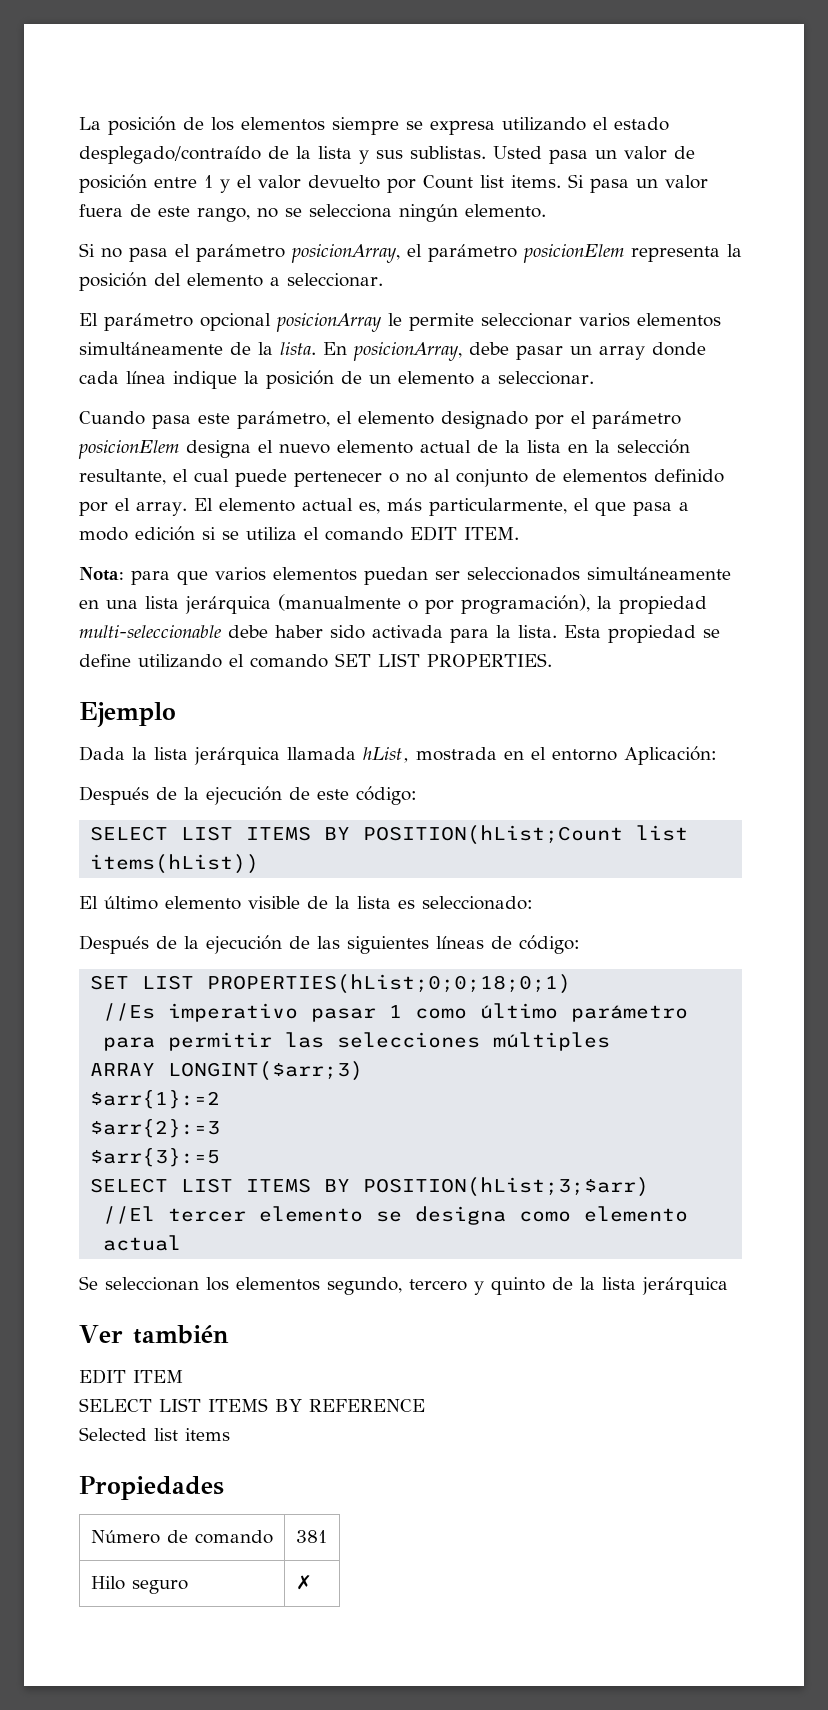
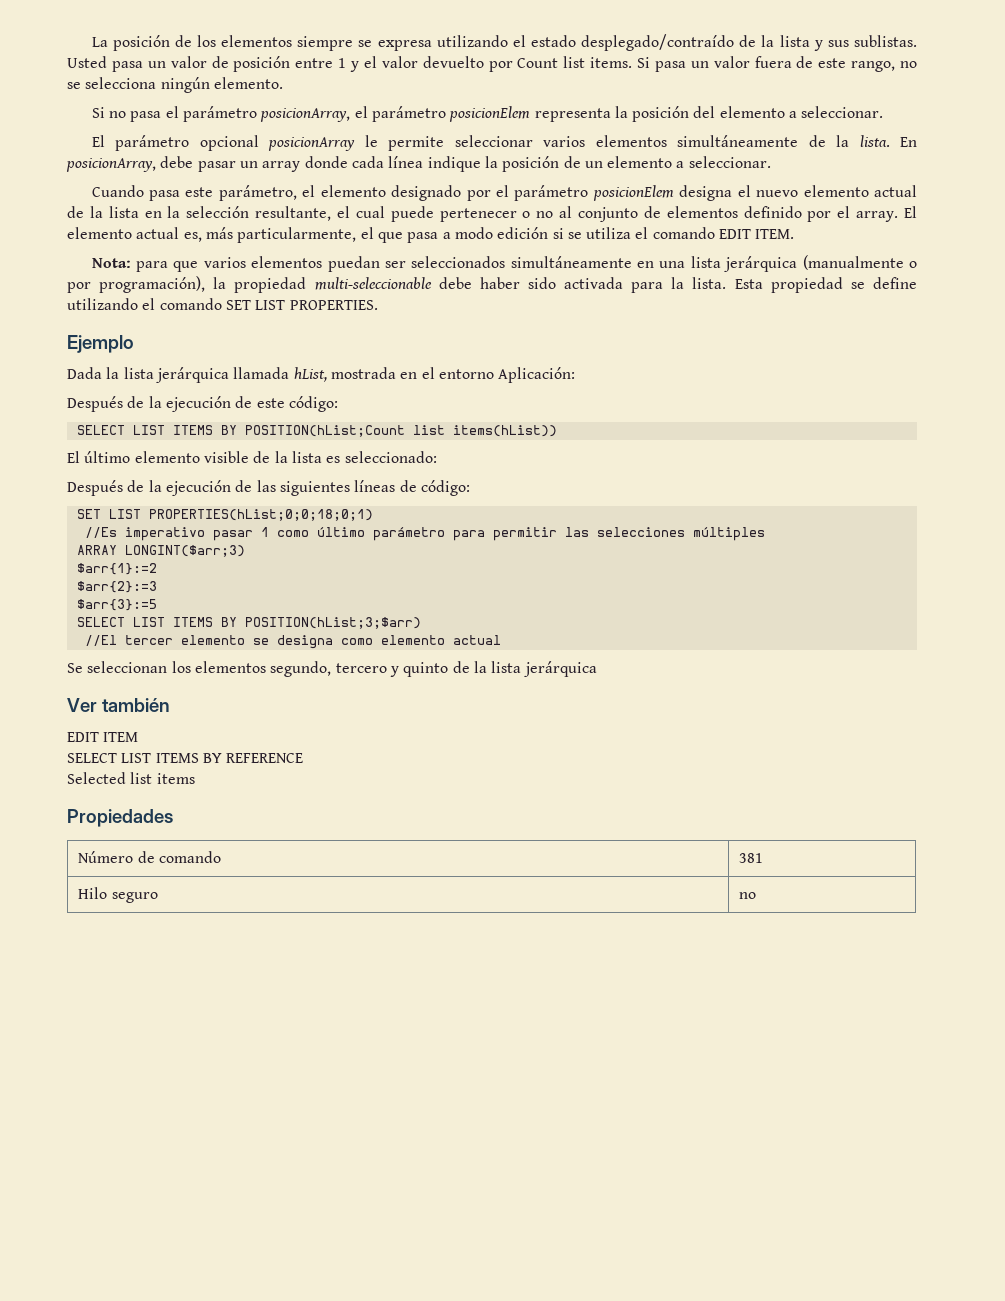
[295,1575,312,1590] ✗ -> [739,892,757,899] no

